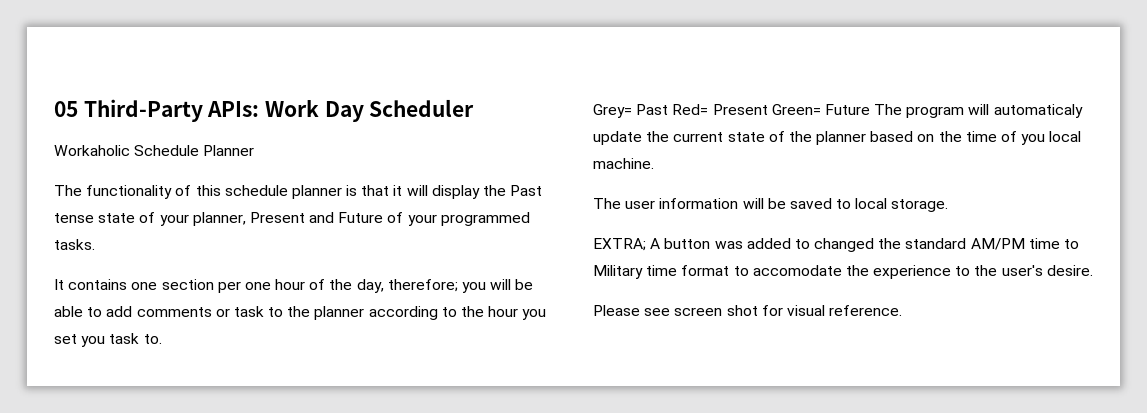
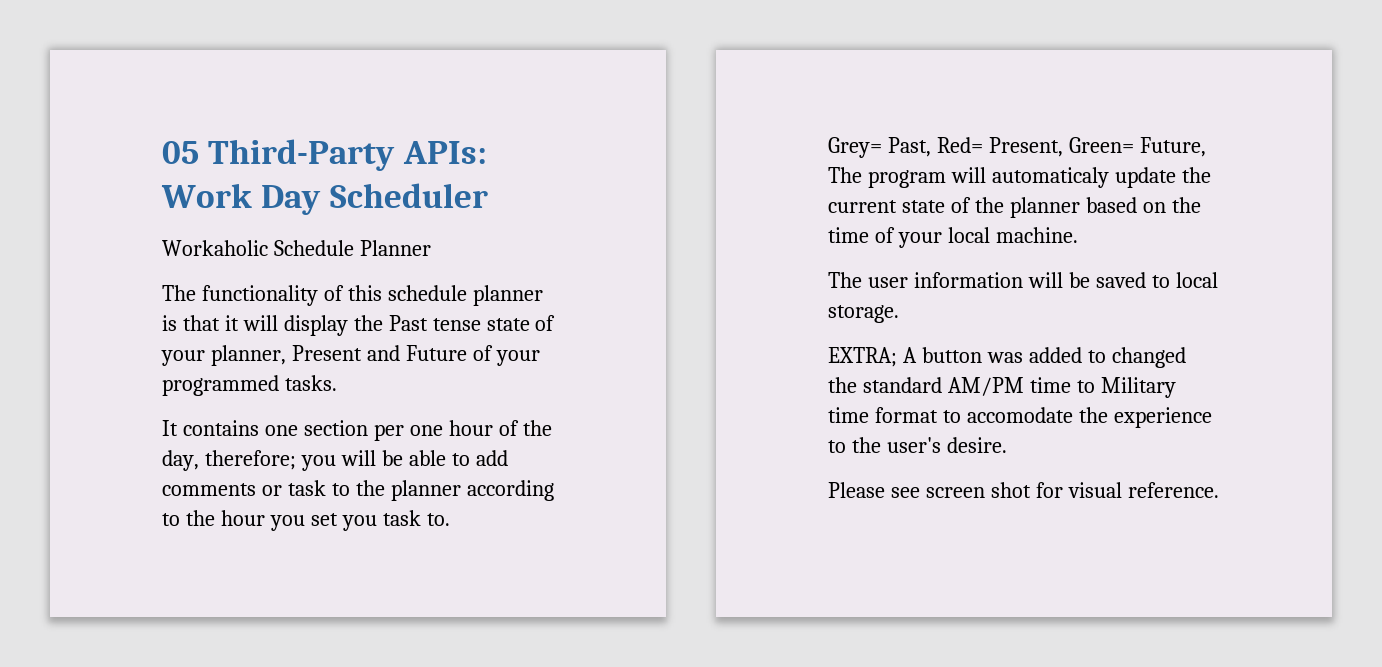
[636,104,870,115] Past Red= Present Green= Future -> [887,137,1206,157] Past, Red= Present, Green= Future,
[1021,134,1046,145] you -> [897,232,942,248] your

